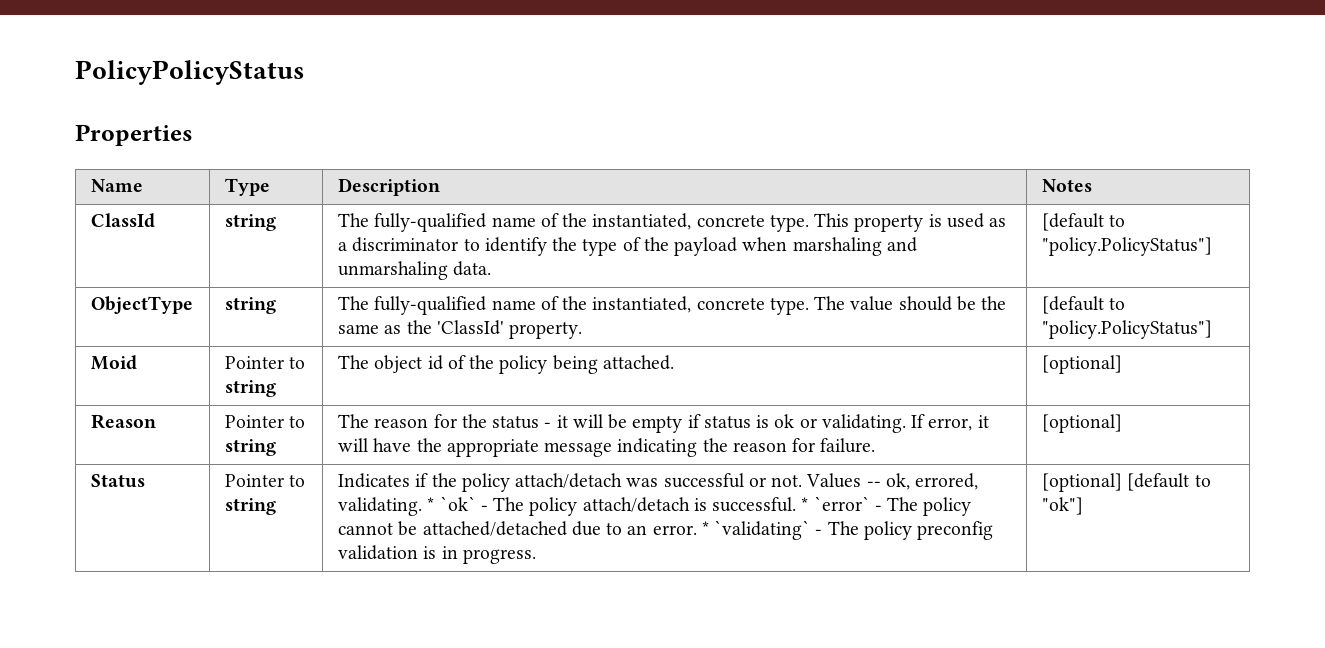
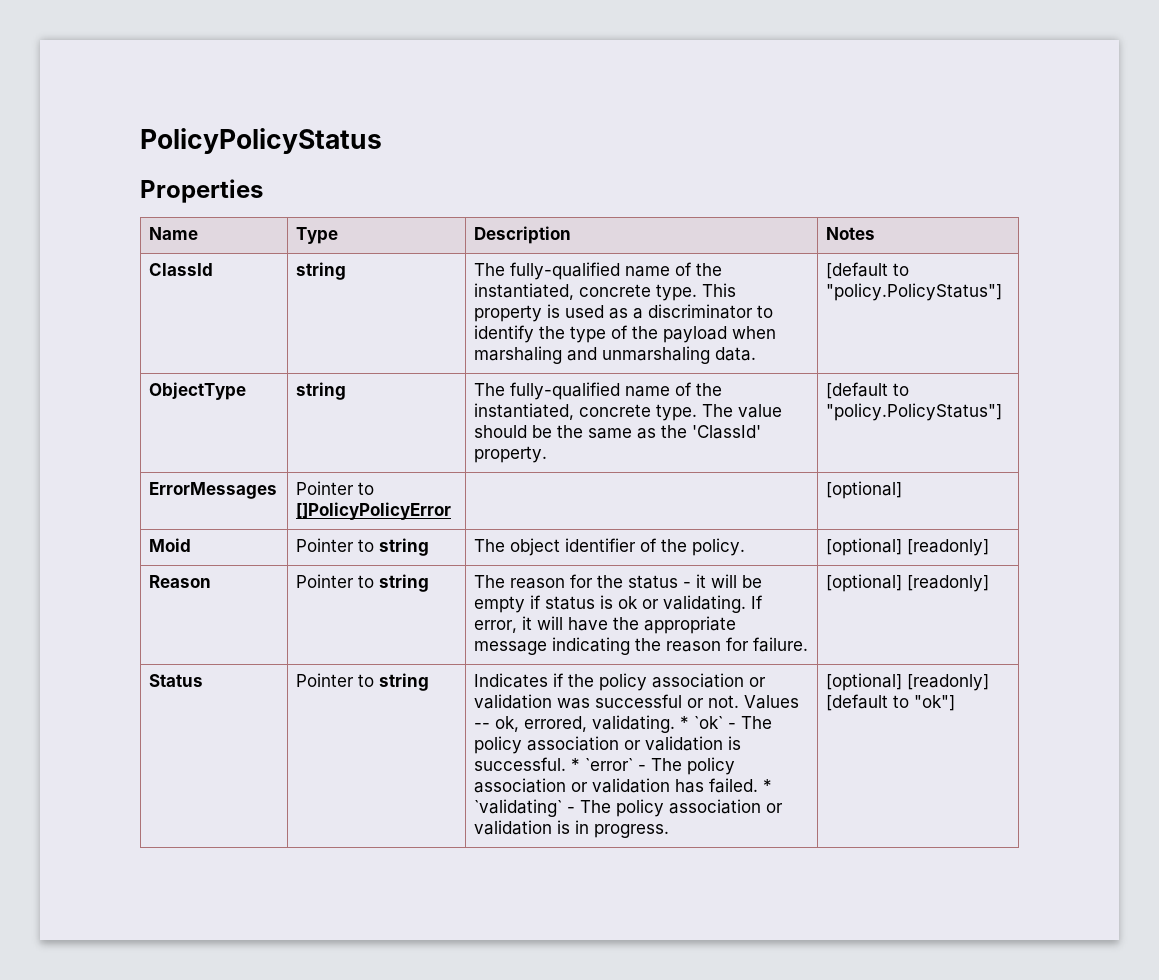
(1212, 329) none -> [149,482,278,499] [296,481,375,495] [296,502,452,520] [826,481,903,499] // ErrorMessages | Pointer to []PolicyPolicyError | | [optional]
[427,355,674,374] [1041,355,1122,374] id of the policy being attached. | [optional] -> [565,538,746,556] [826,538,990,556] identifier of the policy. | [optional] [readonly]
(1122, 423) none -> [907,575,990,592] [readonly]
[515,473,623,488] attach/detach -> [652,673,767,688] [474,694,553,709] association or validation
[582,497,690,512] attach/detach -> [527,736,724,751] association or validation
[337,521,697,536] cannot be attached/detached due to an error. -> [474,778,759,793] association or validation has failed.
[917,521,994,540] preconfig -> [669,799,784,814] association or
(1122, 482) none -> [907,674,990,691] [readonly]

